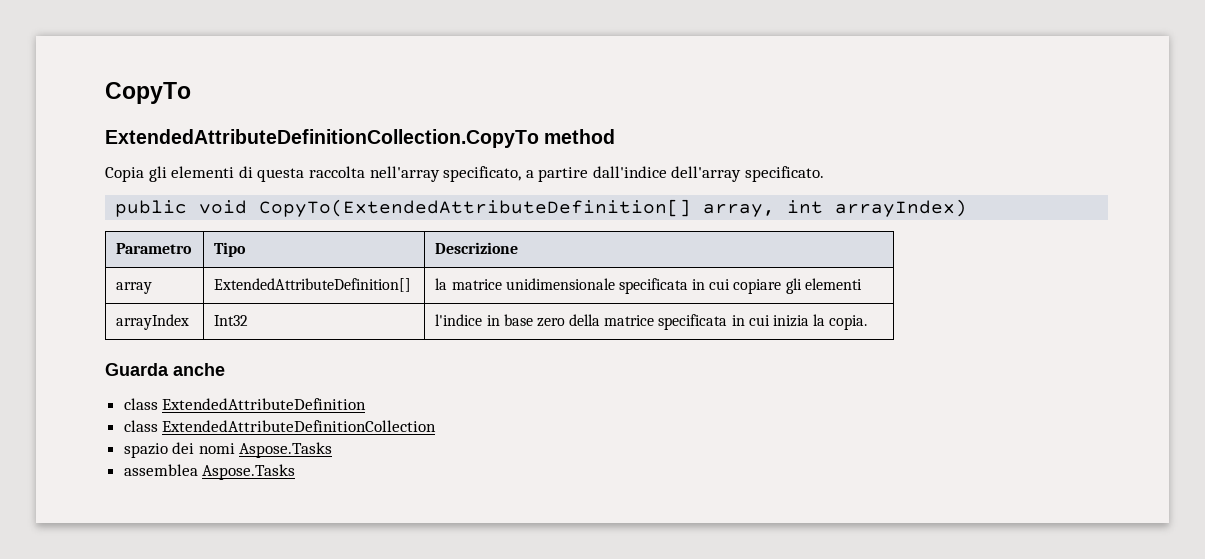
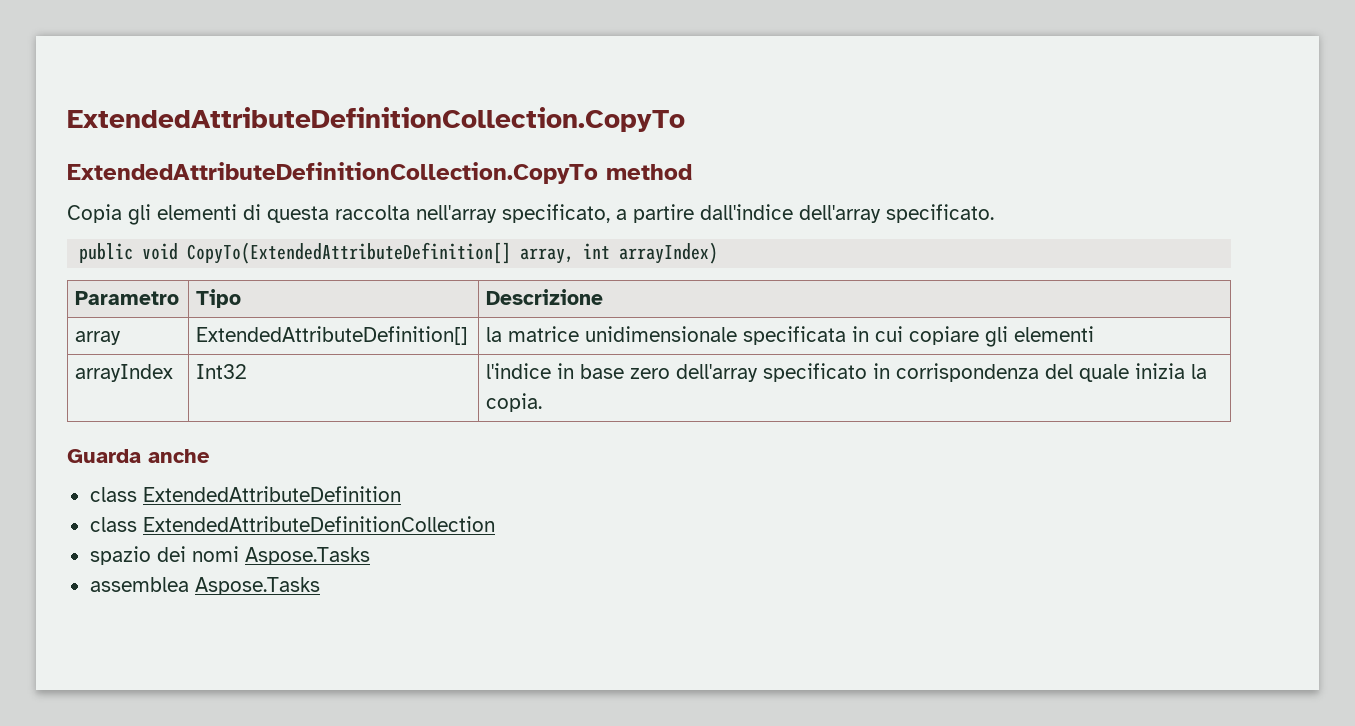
[105,82,191,104] CopyTo -> [67,107,685,132] ExtendedAttributeDefinitionCollection.CopyTo
[569,314,770,330] della matrice specificata in cui -> [676,363,1130,382] dell'array specificato in corrispondenza del quale

